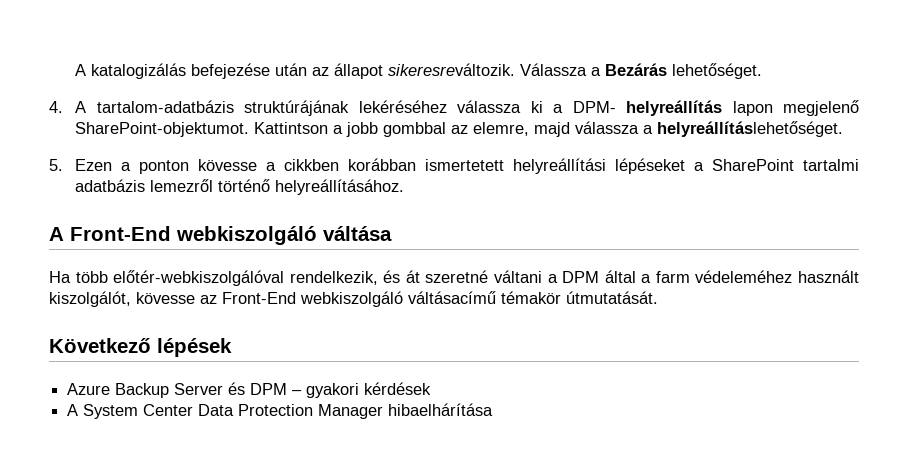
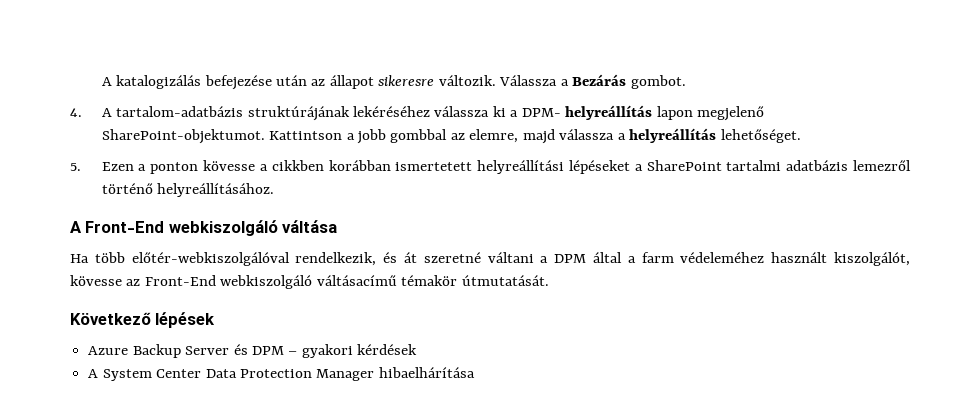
[388,63,516,76] sikeresreváltozik. -> [378,75,496,86] sikeresre változik.
[672,63,763,79] lehetőséget. -> [630,75,686,89] gombot.
[657,121,844,137] helyreállításlehetőséget. -> [629,128,801,143] helyreállítás lehetőséget.

